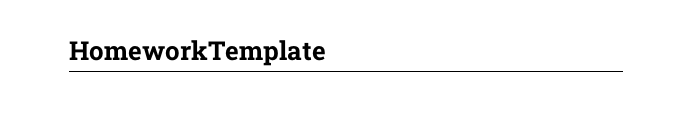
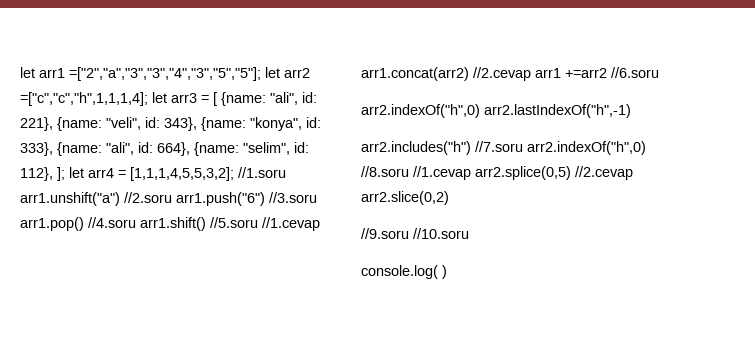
[69,40,326,66] HomeworkTemplate -> [20,67,310,81] [20,92,317,106] [20,117,321,131] [20,142,309,156] [20,167,286,181] [20,192,317,206] [20,217,320,231] [361,67,659,81] [361,104,631,118] [361,141,646,155] [361,166,633,180] [361,191,449,205] [361,228,469,239] [361,265,447,279] let arr1 =["2","a","3","3","4","3","5","5"]; let arr2 =["c","c","h",1,1,1,4]; let arr3 = [ {name: "ali", id: 221}, {name: "veli", id: 343}, {name: "konya", id: 333}, {name: "ali", id: 664}, {name: "selim", id: 112}, ]; let arr4 = [1,1,1,4,5,5,3,2]; //1.soru arr1.unshift("a") //2.soru arr1.push("6") //3.soru arr1.pop() //4.soru arr1.shift() //5.soru //1.cevap arr1.concat(arr2) //2.cevap arr1 +=arr2 //6.soru // arr2.indexOf("h",0) arr2.lastIndexOf("h",-1) // arr2.includes("h") //7.soru arr2.indexOf("h",0) //8.soru //1.cevap arr2.splice(0,5) //2.cevap arr2.slice(0,2) // //9.soru //10.soru // console.log( )

